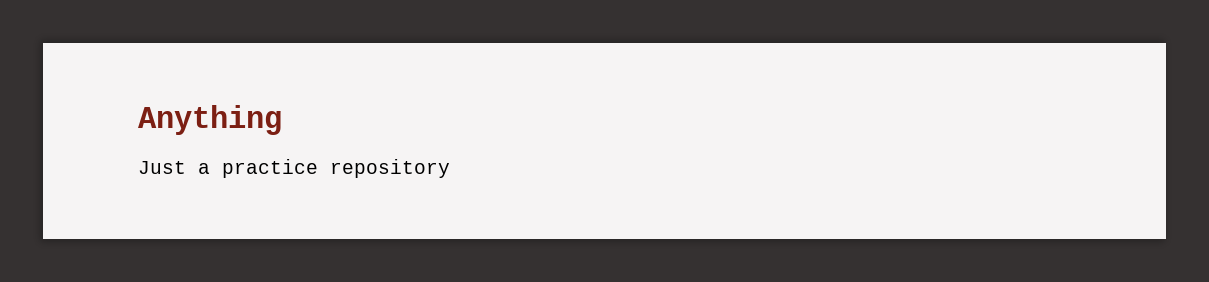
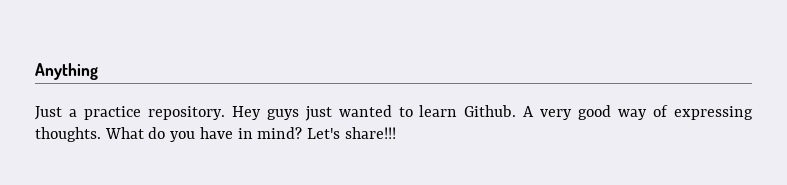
[330,159,450,178] repository -> [147,105,753,121] [35,127,396,142] repository. Hey guys just wanted to learn Github. A very good way of expressing thoughts. What do you have in mind? Let's share!!!

